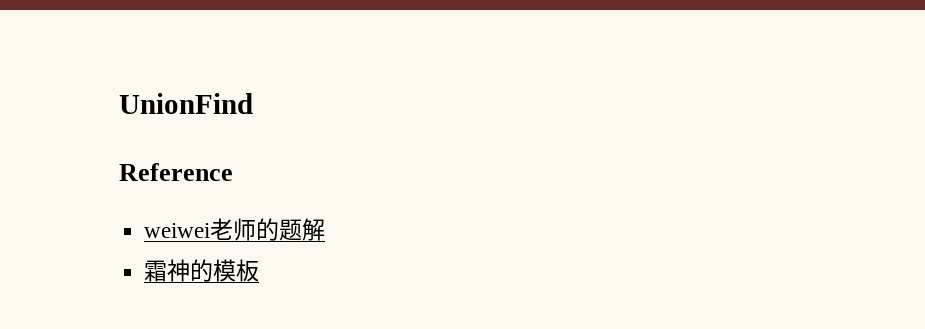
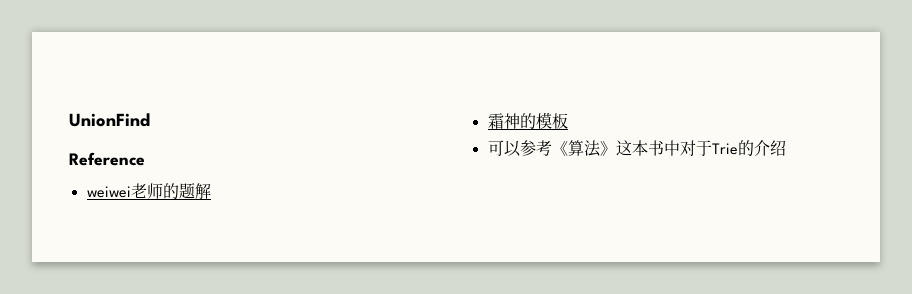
(260, 270) none -> [487,140,786,157] // 可以参考《算法》这本书中对于Trie的介绍

